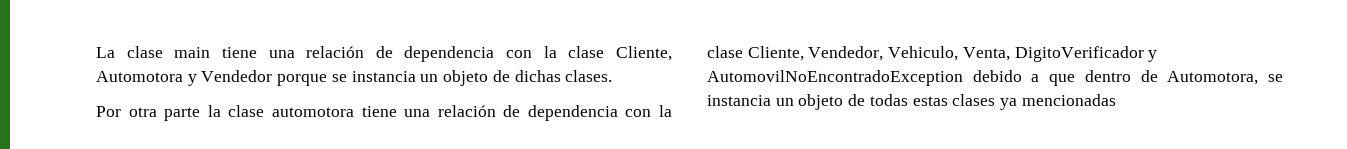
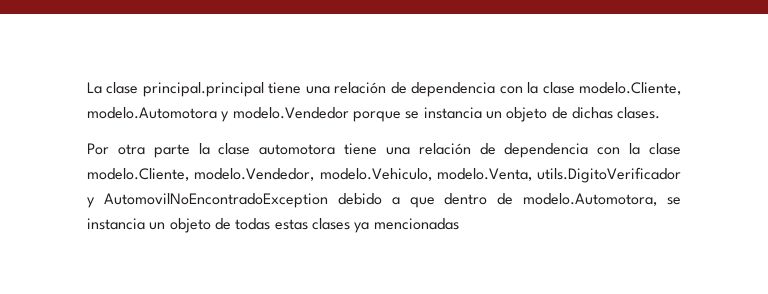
[174,46,672,62] [96,70,273,86] main tiene una relación de dependencia con la clase Cliente, Automotora y Vendedor -> [142,82,681,97] [87,107,349,122] principal.principal tiene una relación de dependencia con la clase modelo.Cliente, modelo.Automotora y modelo.Vendedor
[747,46,1144,62] Cliente, Vendedor, Vehiculo, Venta, DigitoVerificador -> [87,167,681,183] modelo.Cliente, modelo.Vendedor, modelo.Vehiculo, modelo.Venta, utils.DigitoVerificador
[1167,71,1259,85] Automotora, -> [523,193,658,206] modelo.Automotora,

